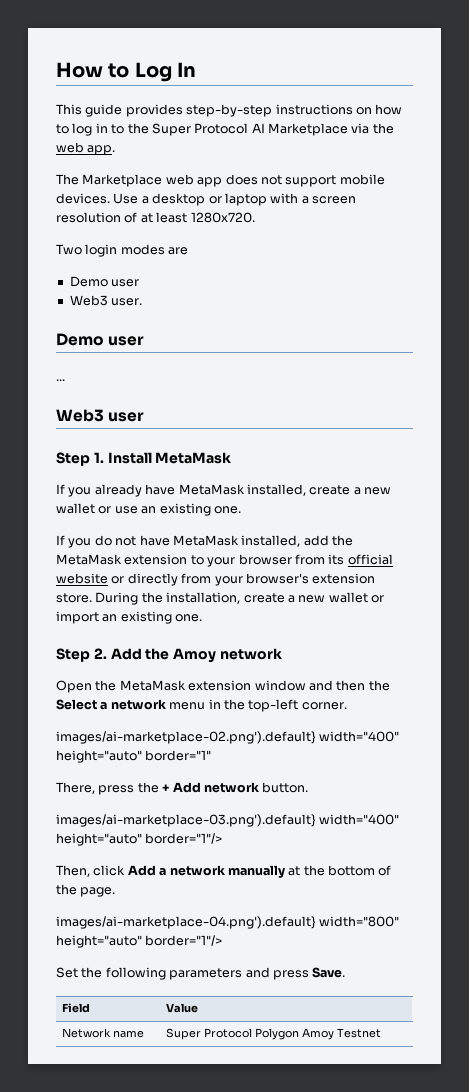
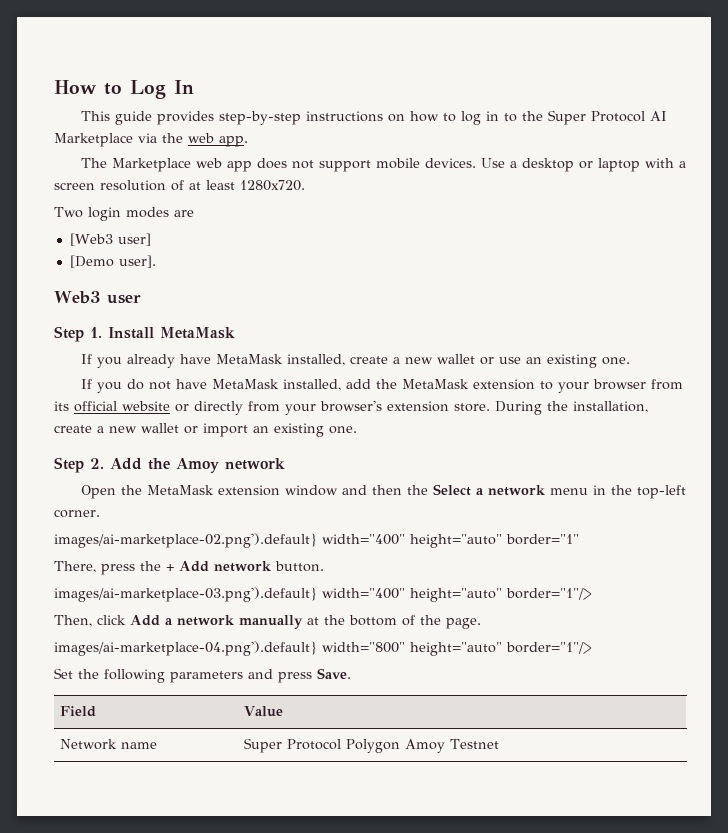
[69,276,140,287] [69,295,143,306] [56,333,145,346] [56,379,65,381] Demo user // Web3 user. // Demo user // ... -> [69,233,151,246] [69,255,156,268] [Web3 user] // [Demo user].

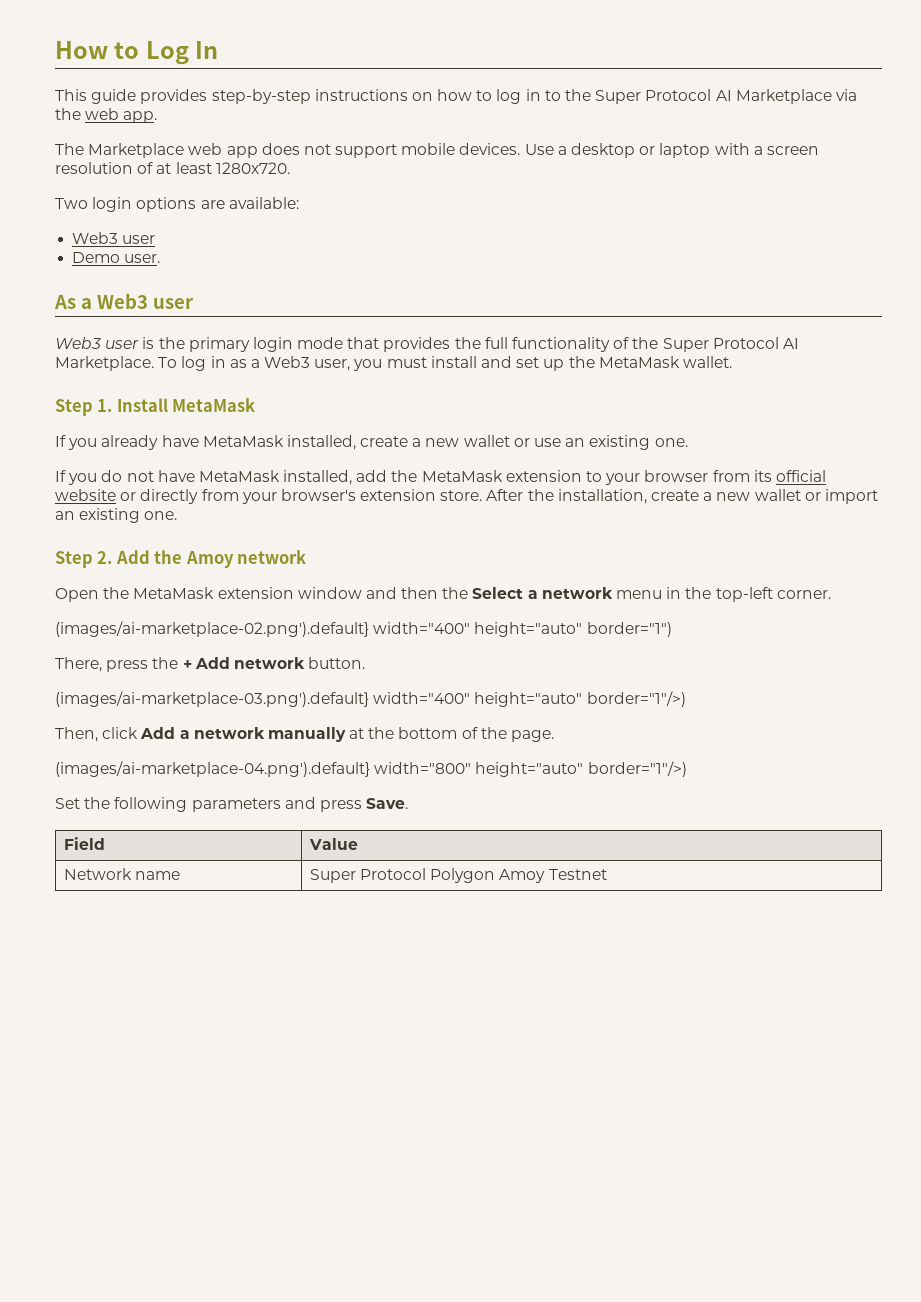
[125,207,169,218] modes -> [136,197,197,212] options
[69,233,151,246] [69,255,156,268] [54,291,141,304] // [Web3 user] // [Demo user]. // Web3 user -> [228,197,299,209] [72,232,156,244] [72,252,161,263] [54,293,194,309] [55,337,799,352] [55,356,732,371] available: // Web3 user // Demo user. // As a Web3 user // Web3 user is the primary login mode that provides the full functionality of the Super Protocol AI Marketplace. To log in as a Web3 user, you must install and set up the MetaMask wallet.
[495,401,542,415] During -> [486,489,524,501] After
[54,533,579,548] images/ai-marketplace-02.png').default} width="400" height="auto" border="1" -> [55,621,672,637] (images/ai-marketplace-02.png').default} width="400" height="auto" border="1")
[54,587,592,602] images/ai-marketplace-03.png').default} width="400" height="auto" border="1"/> -> [55,691,686,707] (images/ai-marketplace-03.png').default} width="400" height="auto" border="1"/>)
[54,641,317,656] images/ai-marketplace-04.png').default} -> [55,761,370,777] (images/ai-marketplace-04.png').default}
[506,642,592,654] border="1"/> -> [587,761,687,777] border="1"/>)

